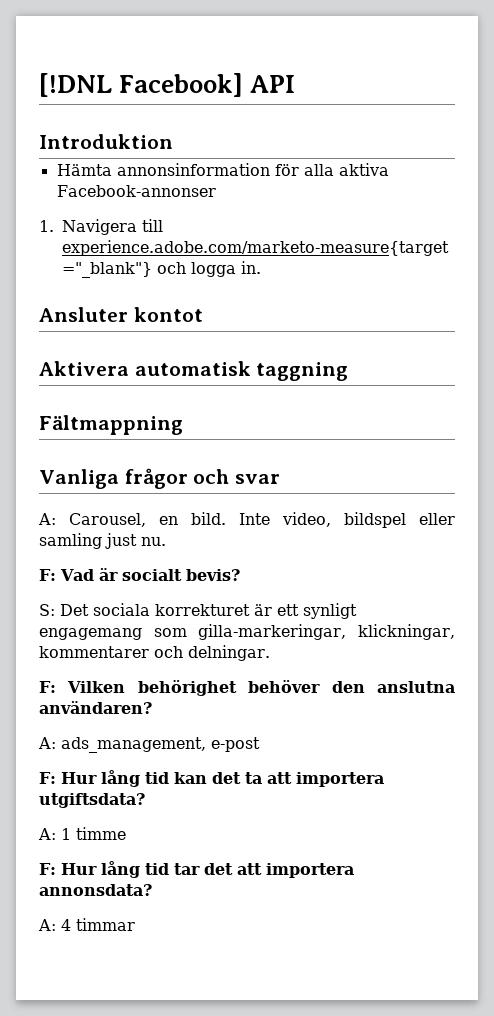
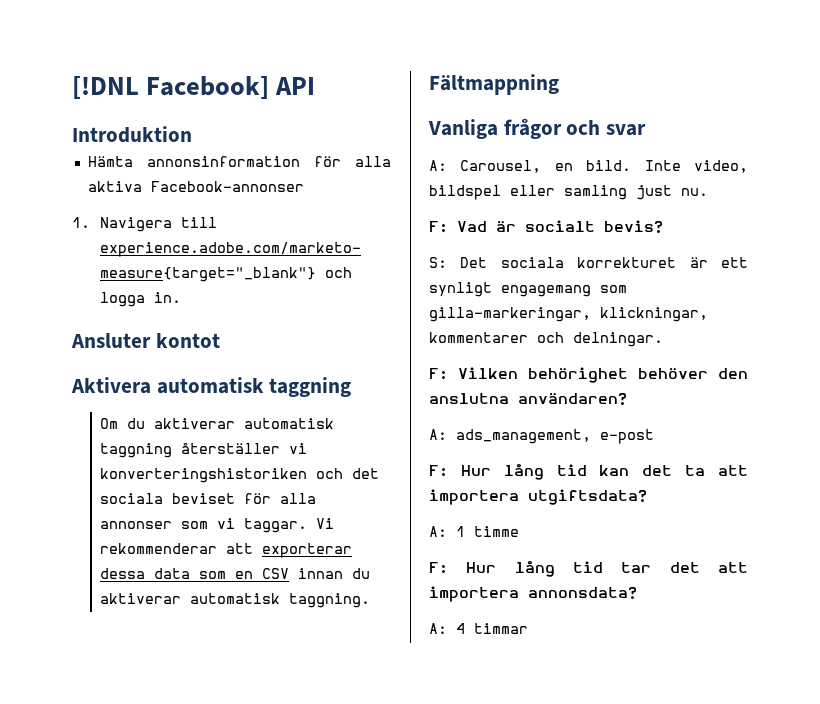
(349, 371) none -> [100,418,335,429] [100,443,308,458] [100,468,380,483] [100,493,317,504] [100,518,335,533] [100,543,353,558] [100,568,371,579] [100,593,371,608] // Om du aktiverar automatisk taggning återställer vi konverteringshistoriken och det sociala beviset för alla annonser som vi taggar. Vi rekommenderar att exporterar dessa data som en CSV innan du aktiverar automatisk taggning.

